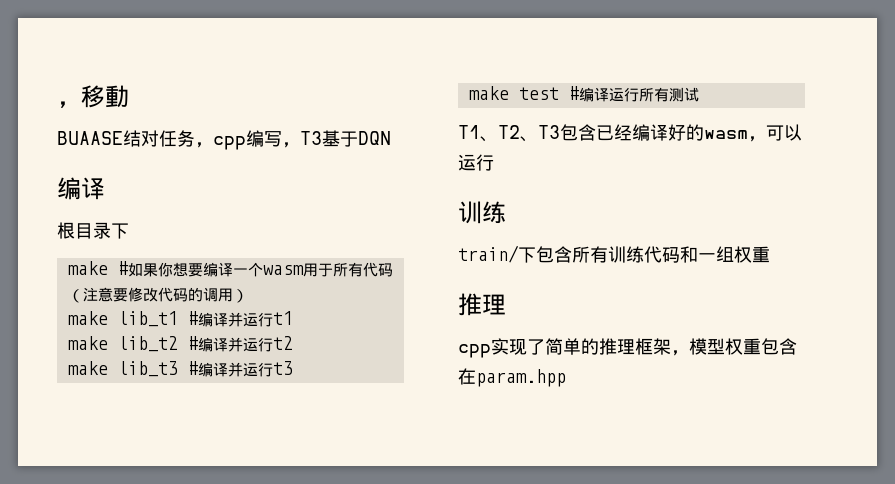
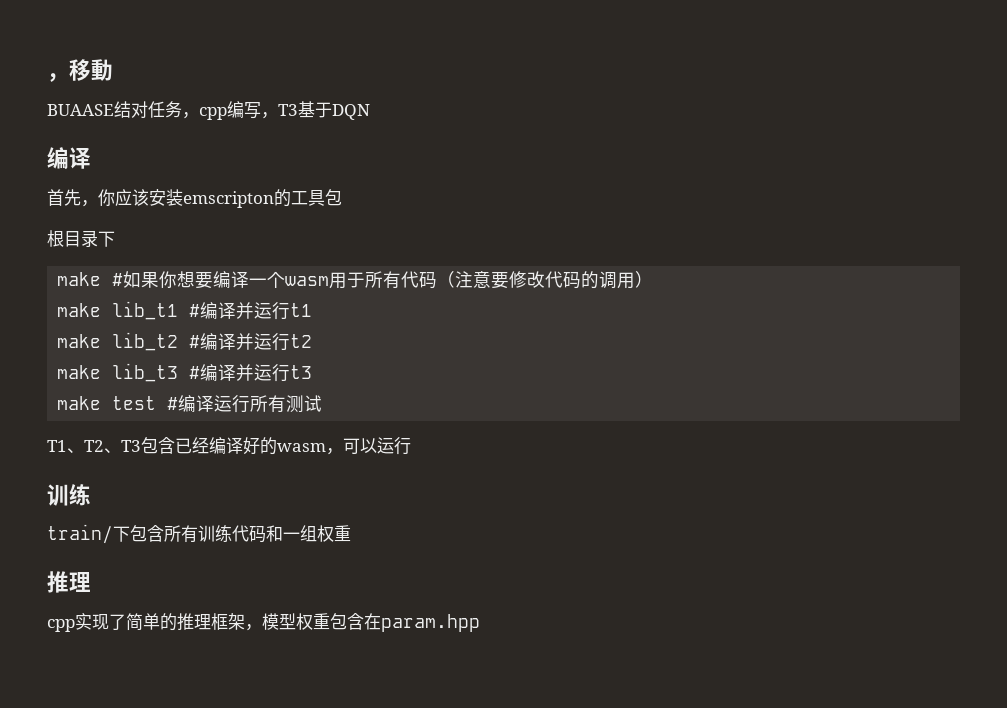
(105, 188) none -> [47,189,342,208] // 首先，你应该安装emscripton的工具包

